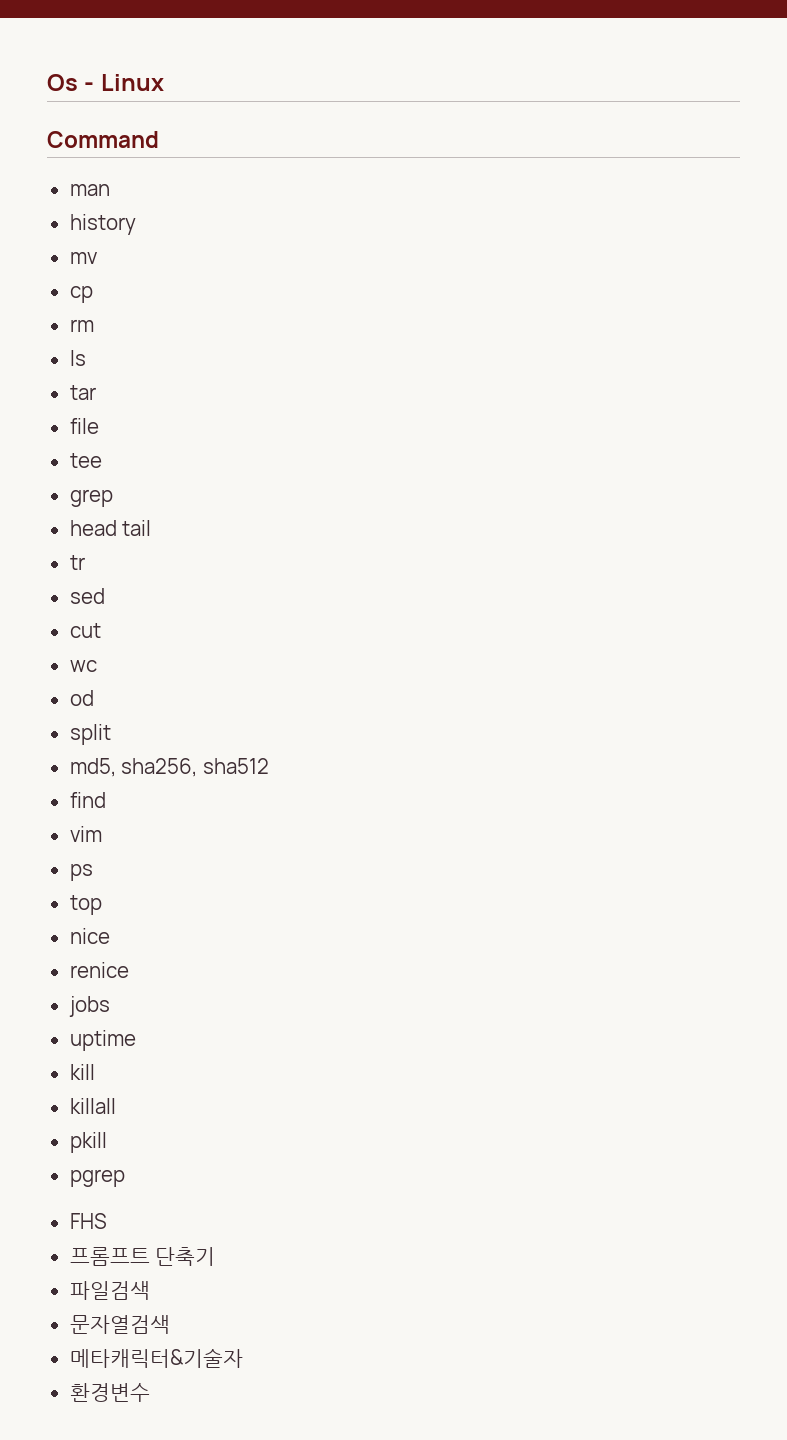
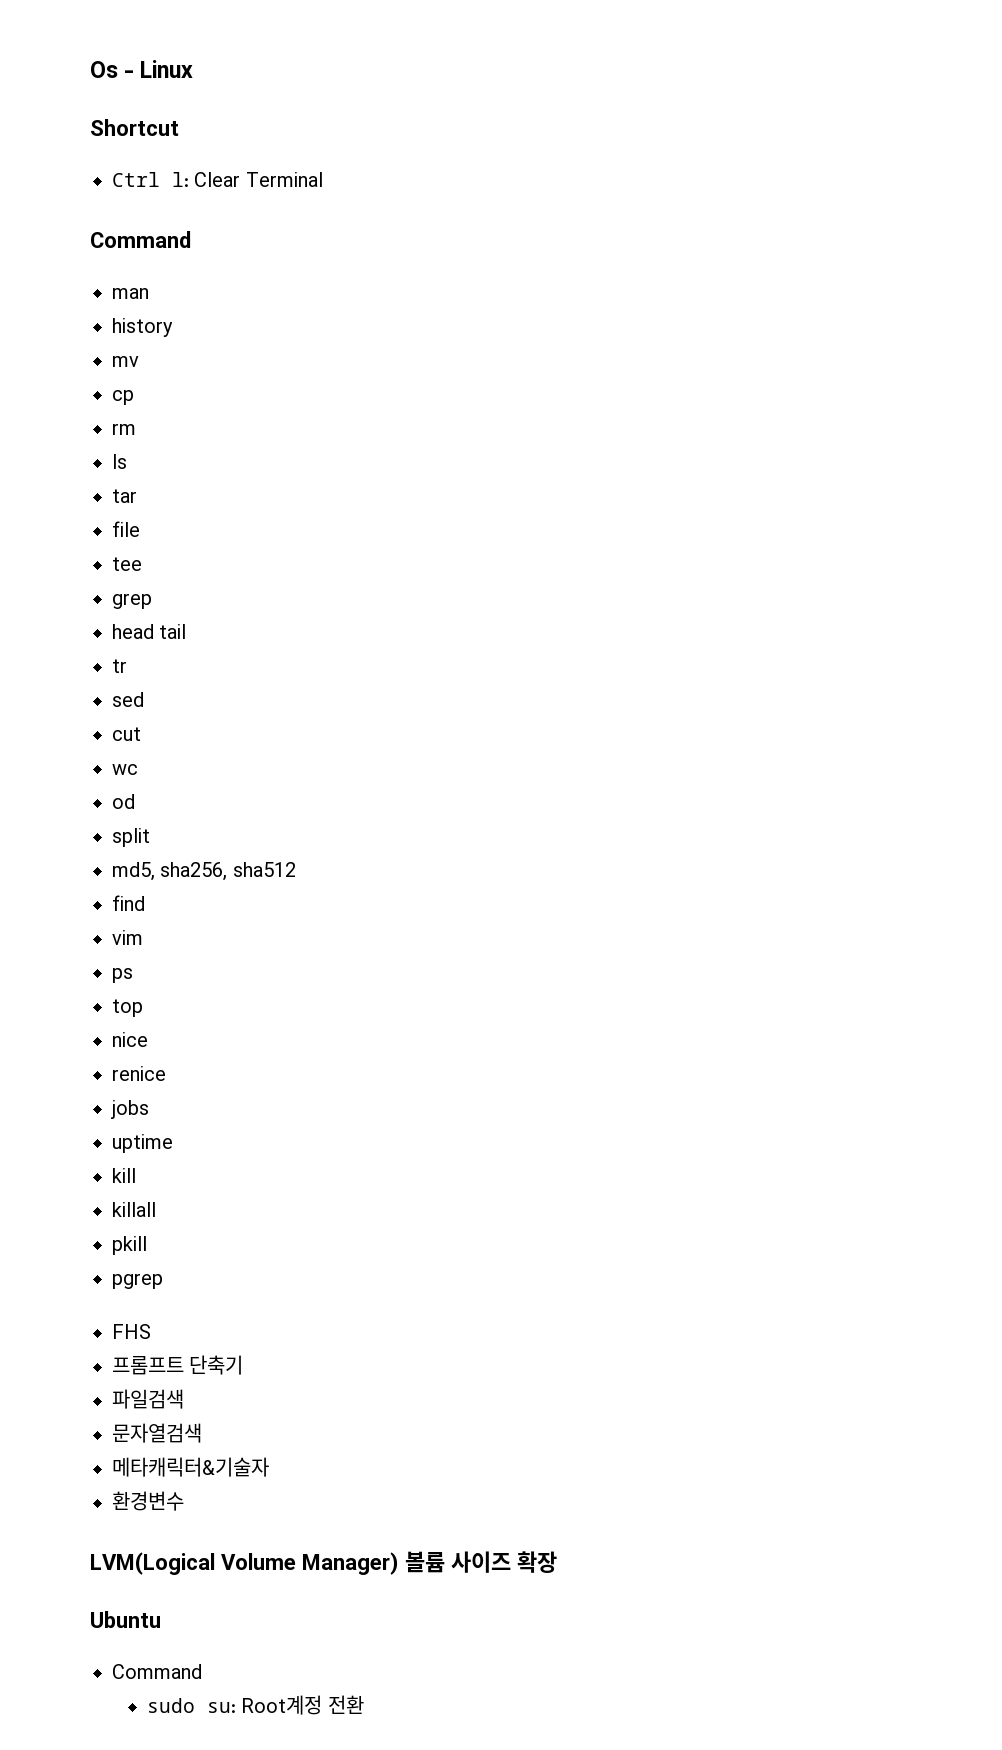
(164, 82) none -> [90,119,179,136] [112,172,323,187] // Shortcut // Ctrl l: Clear Terminal
(150, 1392) none -> [90,1551,557,1575] [90,1611,161,1628] [112,1664,202,1679] [146,1695,364,1715] // LVM(Logical Volume Manager) 볼륨 사이즈 확장 // Ubuntu // Command // sudo su: Root계정 전환

